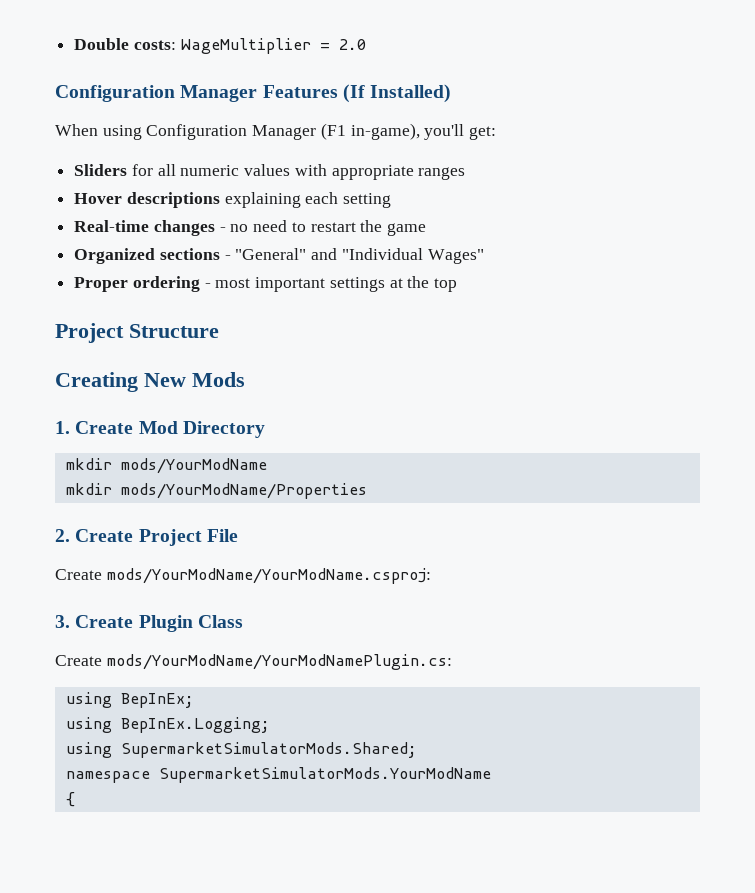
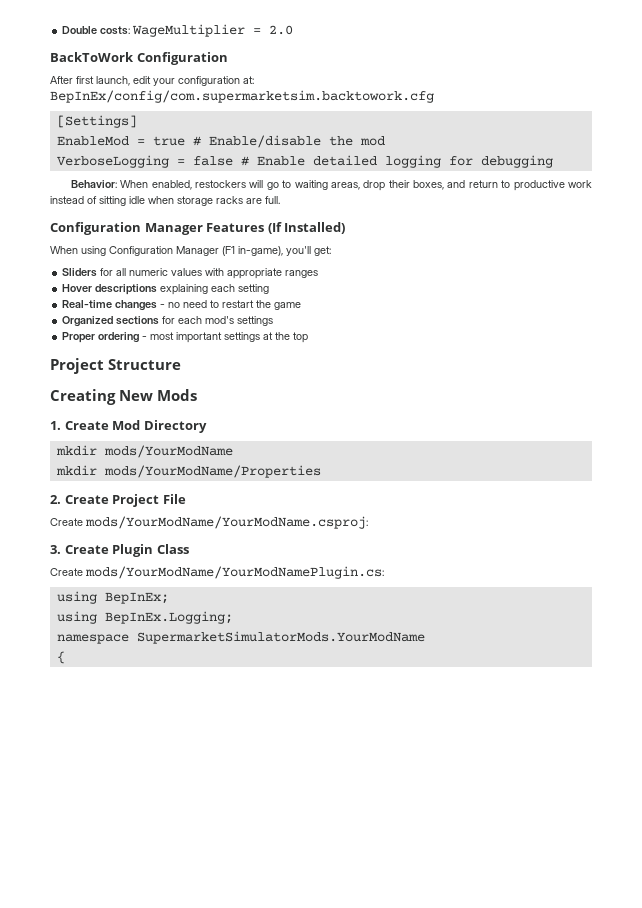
(366, 44) none -> [50,52,228,65] [50,76,254,86] [50,90,434,103] [56,115,137,128] [56,135,385,148] [56,155,553,168] [70,180,592,191] [50,196,280,206] // BackToWork Configuration // After first launch, edit your configuration at: BepInEx/config/com.supermarketsim.backtowork.cfg // [Settings] // EnableMod = true # Enable/disable the mod // VerboseLogging = false # Enable detailed logging for debugging // Behavior: When enabled, restockers will go to waiting areas, drop their boxes, and return to productive work instead of sitting idle when storage racks are full.
[224,248,484,264] - "General" and "Individual Wages" -> [162,316,274,326] for each mod's settings
[65,742,417,758] // using SupermarketSimulatorMods.Shared; -> (233, 617) none

